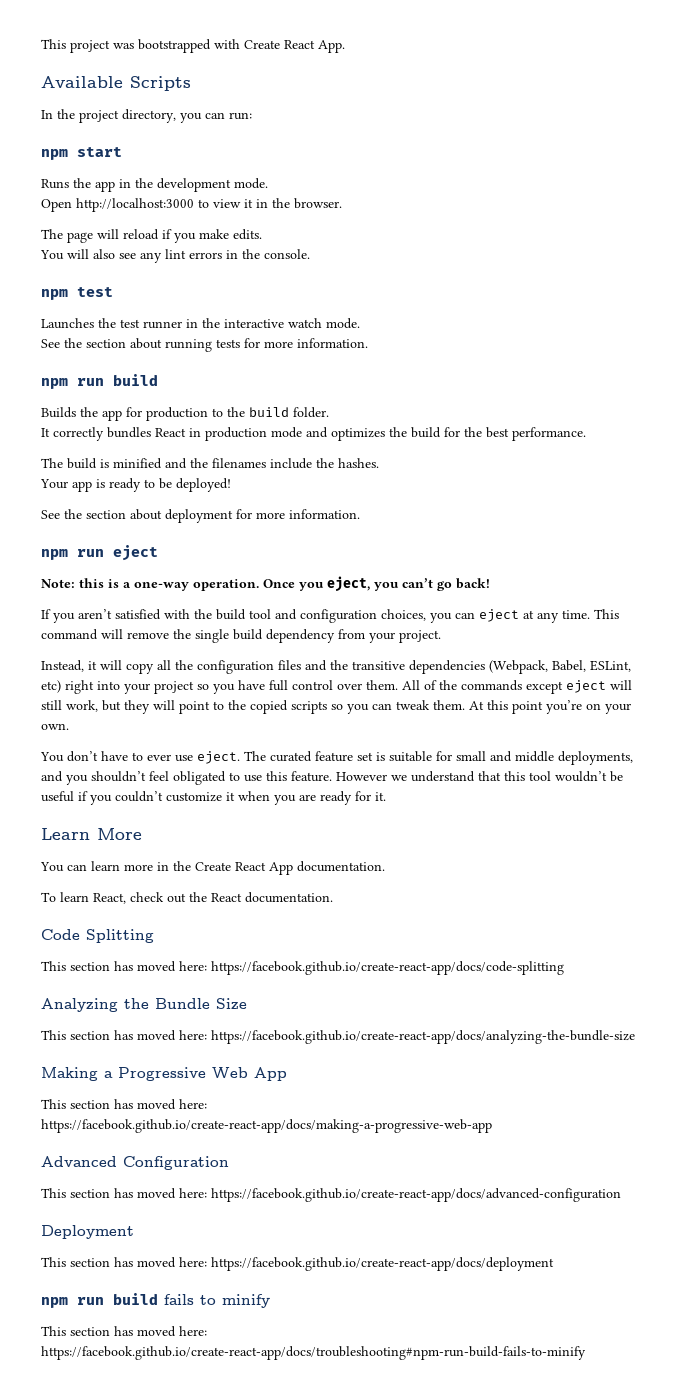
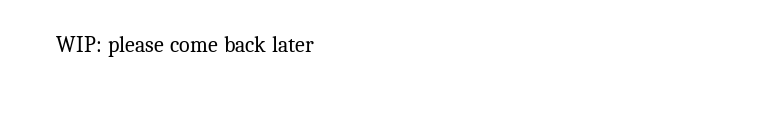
[41,39,345,53] [41,76,191,91] [41,109,252,123] [41,147,122,160] [41,178,268,192] [41,198,342,212] [41,229,262,243] [40,249,310,263] [41,287,113,300] [41,318,360,329] [41,338,368,352] [41,374,158,389] [41,407,329,421] [41,427,586,441] [41,458,379,469] [40,478,231,492] [41,509,360,523] [41,545,158,561] [41,576,490,592] [41,609,619,623] [41,629,441,643] [41,660,631,674] [41,680,632,694] [41,700,631,714] [41,723,69,730] [40,751,633,765] [41,771,623,785] [41,791,386,805] [41,828,142,840] [40,861,385,875] [41,892,333,904] [41,929,154,943] [41,961,564,975] [41,998,247,1012] [41,1030,635,1044] [41,1067,287,1081] [41,1099,207,1110] [41,1119,492,1133] [41,1156,229,1170] [41,1188,621,1202] [41,1225,134,1239] [41,1257,554,1271] [41,1293,270,1308] [41,1326,207,1337] [41,1346,586,1360] This project was bootstrapped with Create React App. // Available Scripts // In the project directory, you can run: // npm start // Runs the app in the development mode. // Open http://localhost:3000 to view it in the browser. // The page will reload if you make edits. // You will also see any lint errors in the console. // npm test // Launches the test runner in the interactive watch mode. // See the section about running tests for more information. // npm run build // Builds the app for production to the build folder. // It correctly bundles React in production mode and optimizes the build for the best performance. // The build is minified and the filenames include the hashes. // Your app is ready to be deployed! // See the section about deployment for more information. // npm run eject // Note: this is a one-way operation. Once you eject, you can’t go back! // If you aren’t satisfied with the build tool and configuration choices, you can eject at any time. This command will remove the single build dependency from your project. // Instead, it will copy all the configuration files and the transitive dependencies (Webpack, Babel, ESLint, etc) right into your project so you have full control over them. All of the commands except eject will still work, but they will point to the copied scripts so you can tweak them. At this point you’re on your own. // You don’t have to ever use eject. The curated feature set is suitable for small and middle deployments, and you shouldn’t feel obligated to use this feature. However we understand that this tool wouldn’t be useful if you couldn’t customize it when you are ready for it. // Learn More // You can learn more in the Create React App documentation. // To learn React, check out the React documentation. // Code Splitting // This section has moved here: https://facebook.github.io/create-react-app/docs/code-splitting // Analyzing the Bundle Size // This section has moved here: https://facebook.github.io/create-react-app/docs/analyzing-the-bundle-size // Making a Progressive Web App // This section has moved here: https://facebook.github.io/create-react-app/docs/making-a-progressive-web-app // Advanced Configuration // This section has moved here: https://facebook.github.io/create-react-app/docs/advanced-configuration // Deployment // This section has moved here: https://facebook.github.io/create-react-app/docs/deployment // npm run build fails to minify // This section has moved here: https://facebook.github.io/create-react-app/docs/troubleshooting#npm-run-build-fails-to-minify -> [56,36,314,57] WIP: please come back later

